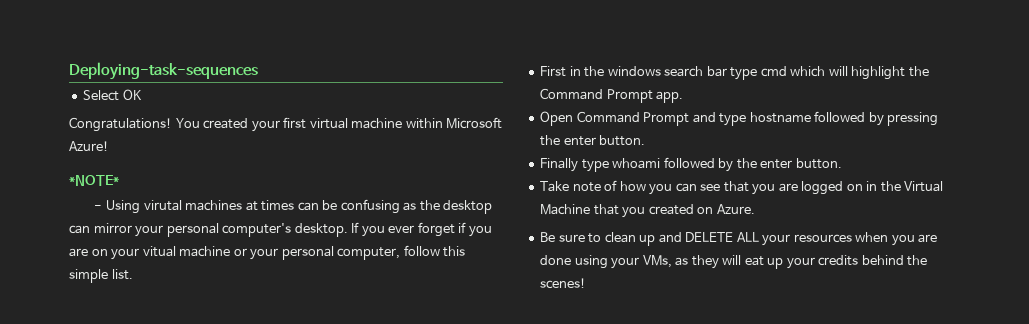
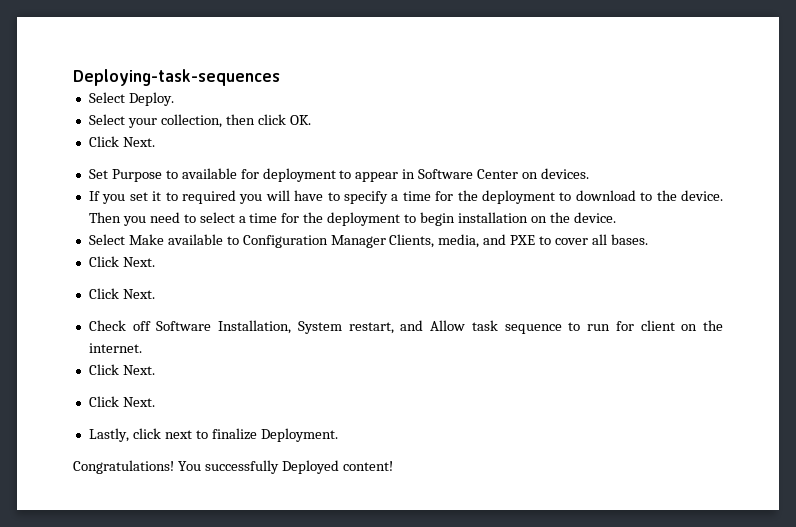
[122,89,142,100] [69,117,503,132] [69,141,109,151] [69,175,119,186] [94,199,493,214] [69,222,492,237] [69,245,466,260] [69,269,133,283] [540,66,929,80] [540,88,684,103] [540,111,939,126] [540,135,646,146] [540,157,842,172] [540,180,944,195] [540,204,755,218] [540,232,938,246] [540,255,928,269] [540,278,587,289] OK // Congratulations! You created your first virtual machine within Microsoft Azure! // *NOTE* // - Using virutal machines at times can be confusing as the desktop can mirror your personal computer's desktop. If you ever forget if you are on your vitual machine or your personal computer, follow this simple list. // First in the windows search bar type cmd which will highlight the Command Prompt app. // Open Command Prompt and type hostname followed by pressing the enter button. // Finally type whoami followed by the enter button. // Take note of how you can see that you are logged on in the Virtual Machine that you created on Azure. // Be sure to clean up and DELETE ALL your resources when you are done using your VMs, as they will eat up your credits behind the scenes! -> [128,92,174,106] [88,114,311,128] [88,136,155,147] [88,168,589,182] [88,190,723,204] [88,212,616,226] [88,234,648,248] [88,256,155,267] [88,288,155,299] [88,320,724,334] [88,343,142,353] [88,364,155,375] [88,396,155,407] [88,428,338,442] [73,460,393,474] Deploy. // Select your collection, then click OK. // Click Next. // Set Purpose to available for deployment to appear in Software Center on devices. // If you set it to required you will have to specify a time for the deployment to download to the device. Then you need to select a time for the deployment to begin installation on the device. // Select Make available to Configuration Manager Clients, media, and PXE to cover all bases. // Click Next. // Click Next. // Check off Software Installation, System restart, and Allow task sequence to run for client on the internet. // Click Next. // Click Next. // Lastly, click next to finalize Deployment. // Congratulations! You successfully Deployed content!

